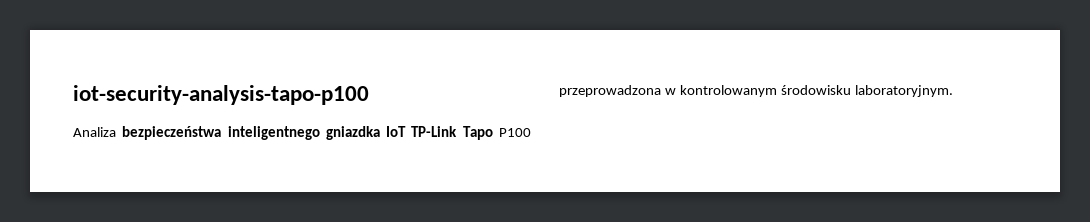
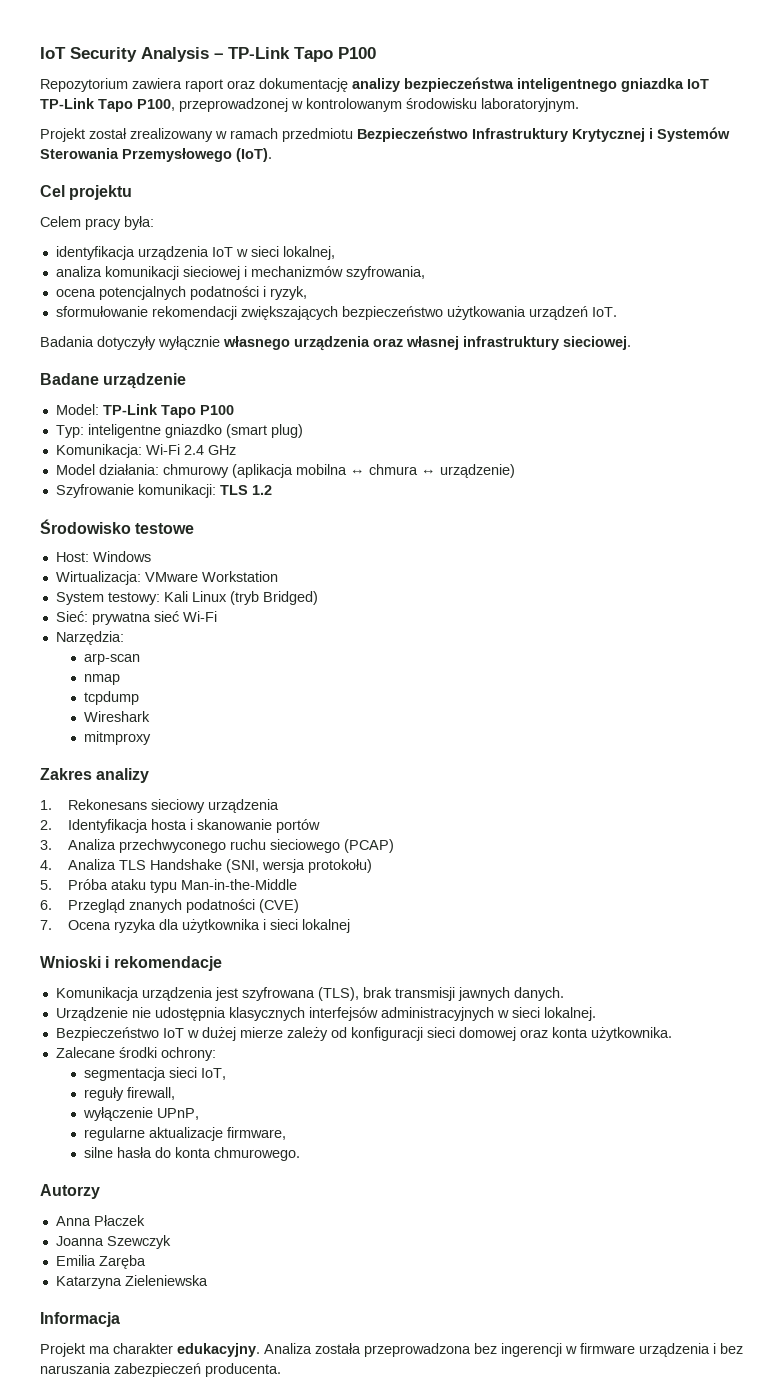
[73,85,369,105] [73,127,116,137] iot-security-analysis-tapo-p100 // Analiza -> [40,47,376,62] [40,78,400,92] IoT Security Analysis – TP-Link Tapo P100 // Repozytorium zawiera raport oraz dokumentację analizy
[498,128,531,137] [559,85,661,97] P100 przeprowadzona -> [137,98,288,112] P100, przeprowadzonej
(953, 91) none -> [40,127,730,142] [40,148,272,162] [40,185,133,200] [40,216,154,230] [55,246,335,260] [55,266,425,280] [55,286,307,300] [55,306,617,320] [40,336,631,351] [40,373,187,389] [55,404,234,418] [55,424,303,438] [55,444,236,458] [55,464,515,478] [55,484,272,498] [40,519,195,534] [55,551,151,562] [55,571,278,585] [55,591,318,605] [55,611,217,625] [55,631,124,645] [84,653,141,665] [84,674,121,685] [84,691,140,705] [84,711,151,722] [84,731,152,745] [40,768,150,783] [40,799,280,813] [40,819,321,833] [40,839,395,853] [40,859,373,873] [40,879,298,893] [40,899,300,913] [40,919,351,933] [40,956,222,971] [55,987,564,1001] [55,1007,596,1021] [55,1027,672,1041] [55,1047,216,1061] [84,1067,227,1081] [84,1087,176,1101] [83,1107,200,1121] [84,1127,287,1141] [84,1147,301,1161] [40,1184,100,1199] [55,1215,145,1226] [55,1235,171,1249] [55,1255,146,1269] [55,1275,208,1289] [40,1312,120,1327] [40,1343,743,1357] [40,1363,281,1377] // Projekt został zrealizowany w ramach przedmiotu Bezpieczeństwo Infrastruktury Krytycznej i Systemów Sterowania Przemysłowego (IoT). // Cel projektu // Celem pracy była: // identyfikacja urządzenia IoT w sieci lokalnej, // analiza komunikacji sieciowej i mechanizmów szyfrowania, // ocena potencjalnych podatności i ryzyk, // sformułowanie rekomendacji zwiększających bezpieczeństwo użytkowania urządzeń IoT. // Badania dotyczyły wyłącznie własnego urządzenia oraz własnej infrastruktury sieciowej. // Badane urządzenie // Model: TP-Link Tapo P100 // Typ: inteligentne gniazdko (smart plug) // Komunikacja: Wi-Fi 2.4 GHz // Model działania: chmurowy (aplikacja mobilna ↔ chmura ↔ urządzenie) // Szyfrowanie komunikacji: TLS 1.2 // Środowisko testowe // Host: Windows // Wirtualizacja: VMware Workstation // System testowy: Kali Linux (tryb Bridged) // Sieć: prywatna sieć Wi-Fi // Narzędzia: // arp-scan // nmap // tcpdump // Wireshark // mitmproxy // Zakres analizy // 1. Rekonesans sieciowy urządzenia // 2. Identyfikacja hosta i skanowanie portów // 3. Analiza przechwyconego ruchu sieciowego (PCAP) // 4. Analiza TLS Handshake (SNI, wersja protokołu) // 5. Próba ataku typu Man-in-the-Middle // 6. Przegląd znanych podatności (CVE) // 7. Ocena ryzyka dla użytkownika i sieci lokalnej // Wnioski i rekomendacje // Komunikacja urządzenia jest szyfrowana (TLS), brak transmisji jawnych danych. // Urządzenie nie udostępnia klasycznych interfejsów administracyjnych w sieci lokalnej. // Bezpieczeństwo IoT w dużej mierze zależy od konfiguracji sieci domowej oraz konta użytkownika. // Zalecane środki ochrony: // segmentacja sieci IoT, // reguły firewall, // wyłączenie UPnP, // regularne aktualizacje firmware, // silne hasła do konta chmurowego. // Autorzy // Anna Płaczek // Joanna Szewczyk // Emilia Zaręba // Katarzyna Zieleniewska // Informacja // Projekt ma charakter edukacyjny. Analiza została przeprowadzona bez ingerencji w firmware urządzenia i bez naruszania zabezpieczeń producenta.

